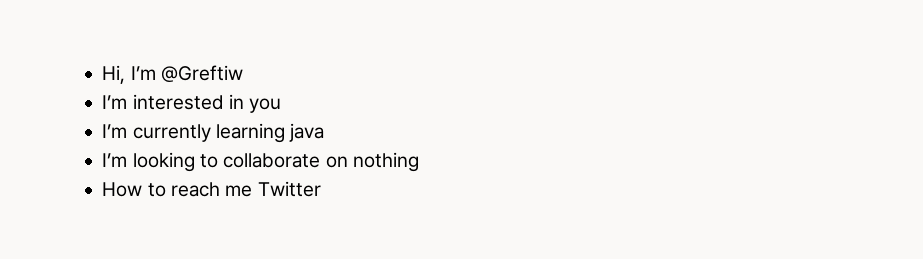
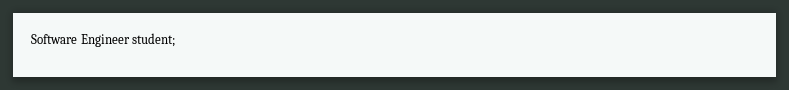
[102,65,243,84] [102,94,282,113] [102,123,325,143] [102,152,419,172] [102,181,321,197] Hi, I’m @Greftiw // I’m interested in you // I’m currently learning java // I’m looking to collaborate on nothing // How to reach me Twitter -> [31,33,176,47] Software Engineer student;

